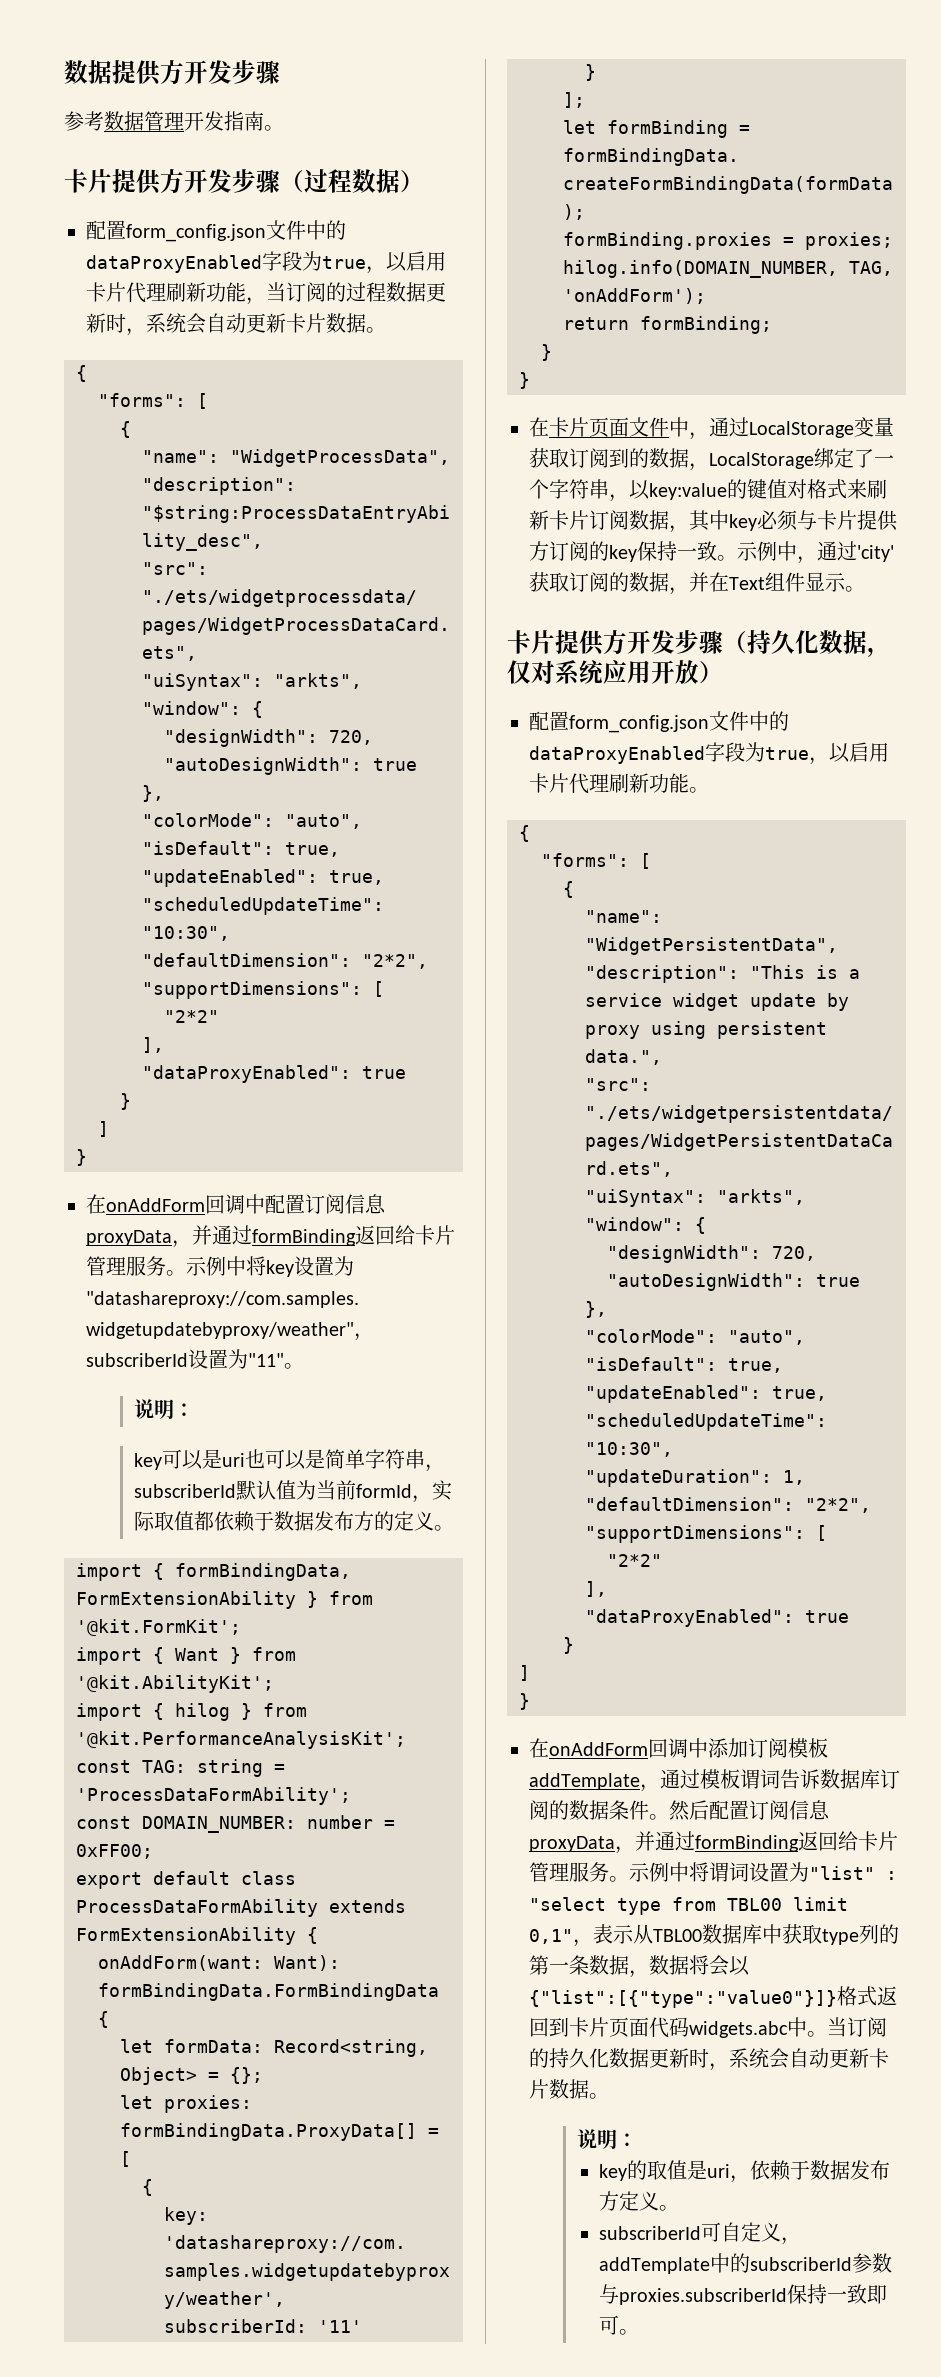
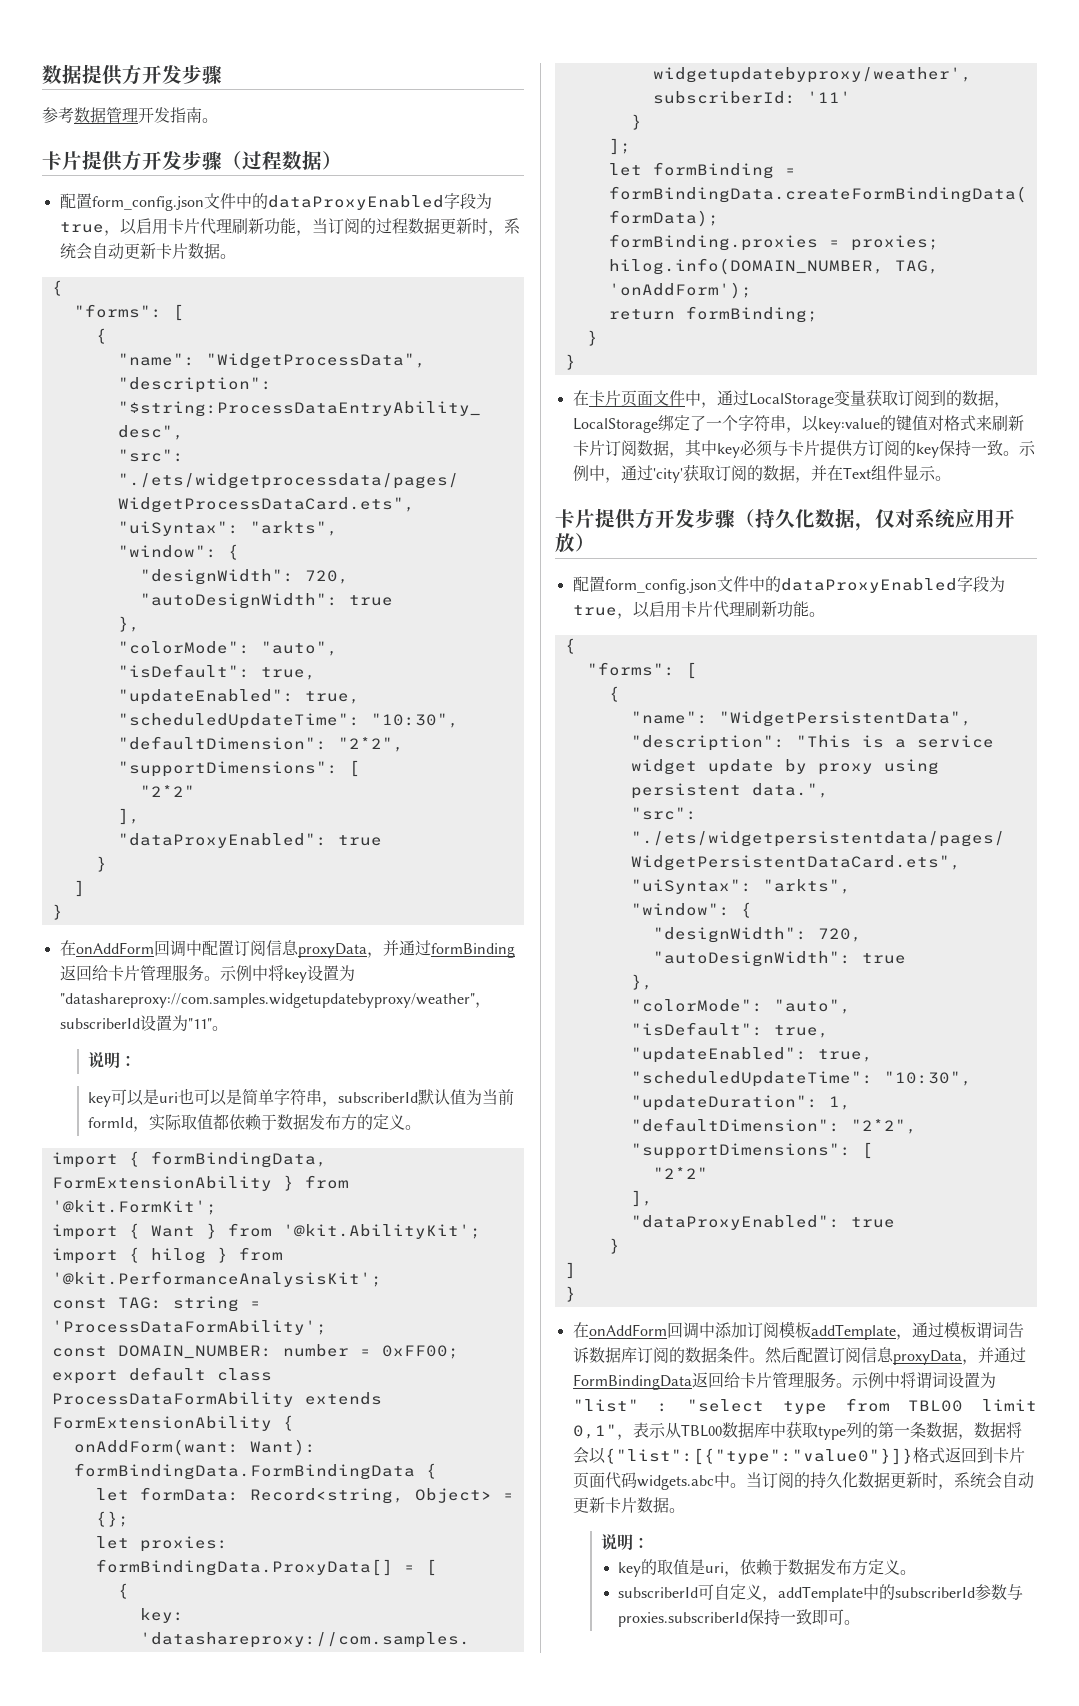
[695,1835,799,1852] formBinding -> [572,1374,692,1390] FormBindingData

